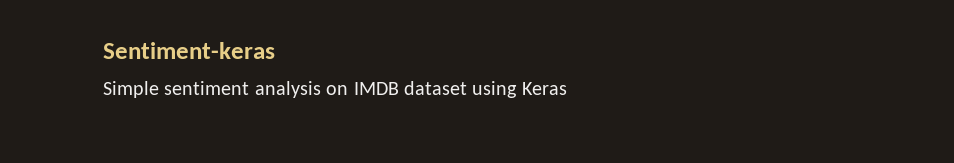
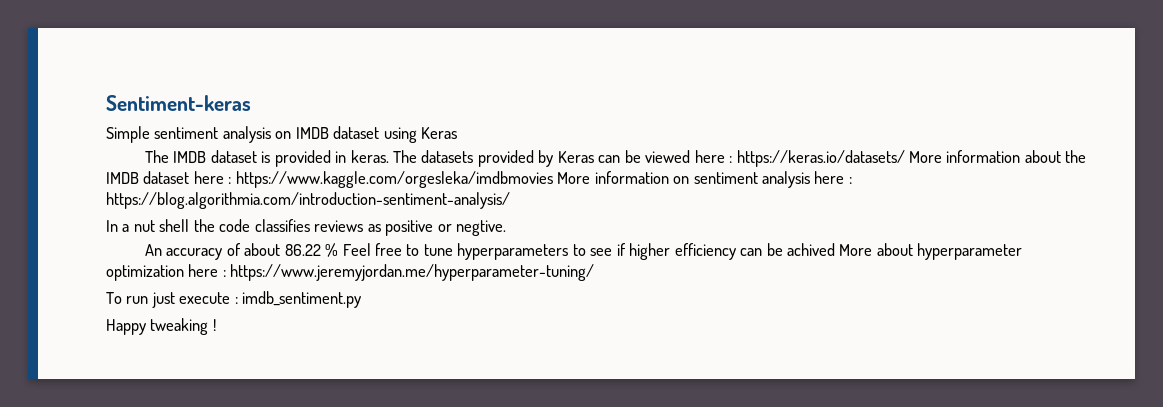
(567, 88) none -> [144,150,1087,167] [106,171,852,188] [106,192,510,209] [106,219,507,236] [144,243,1023,260] [106,264,595,281] [106,291,362,308] [106,318,216,335] // The IMDB dataset is provided in keras. The datasets provided by Keras can be viewed here : https://keras.io/datasets/ More information about the IMDB dataset here : https://www.kaggle.com/orgesleka/imdbmovies More information on sentiment analysis here : https://blog.algorithmia.com/introduction-sentiment-analysis/ // In a nut shell the code classifies reviews as positive or negtive. // An accuracy of about 86.22 % Feel free to tune hyperparameters to see if higher efficiency can be achived More about hyperparameter optimization here : https://www.jeremyjordan.me/hyperparameter-tuning/ // To run just execute : imdb_sentiment.py // Happy tweaking !

